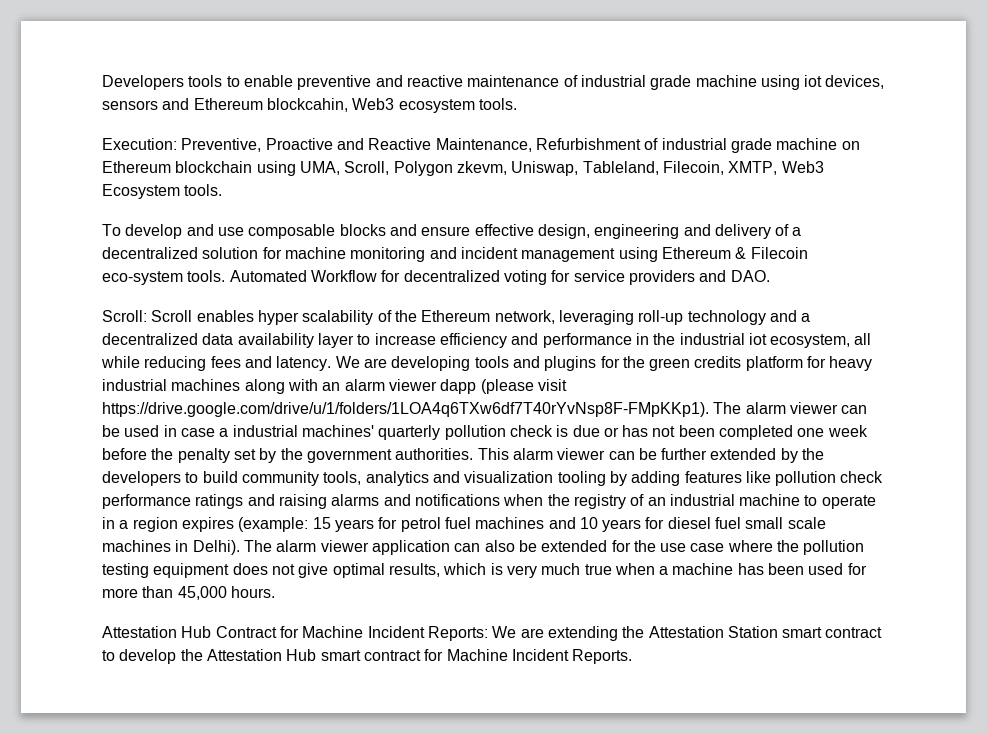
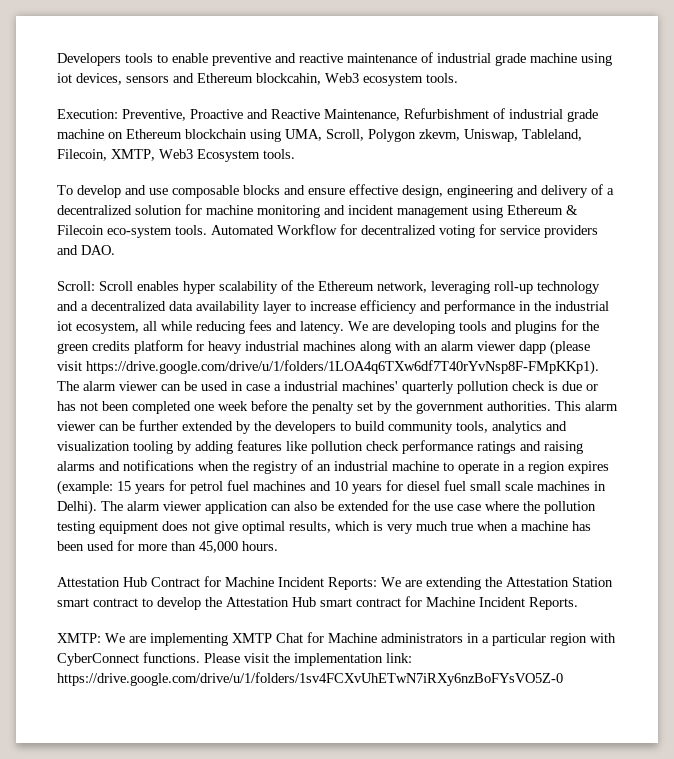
(633, 656) none -> [57,632,616,646] [57,652,412,666] [57,672,563,686] // XMTP: We are implementing XMTP Chat for Machine administrators in a particular region with CyberConnect functions. Please visit the implementation link: https://drive.google.com/drive/u/1/folders/1sv4FCXvUhETwN7iRXy6nzBoFYsVO5Z-0

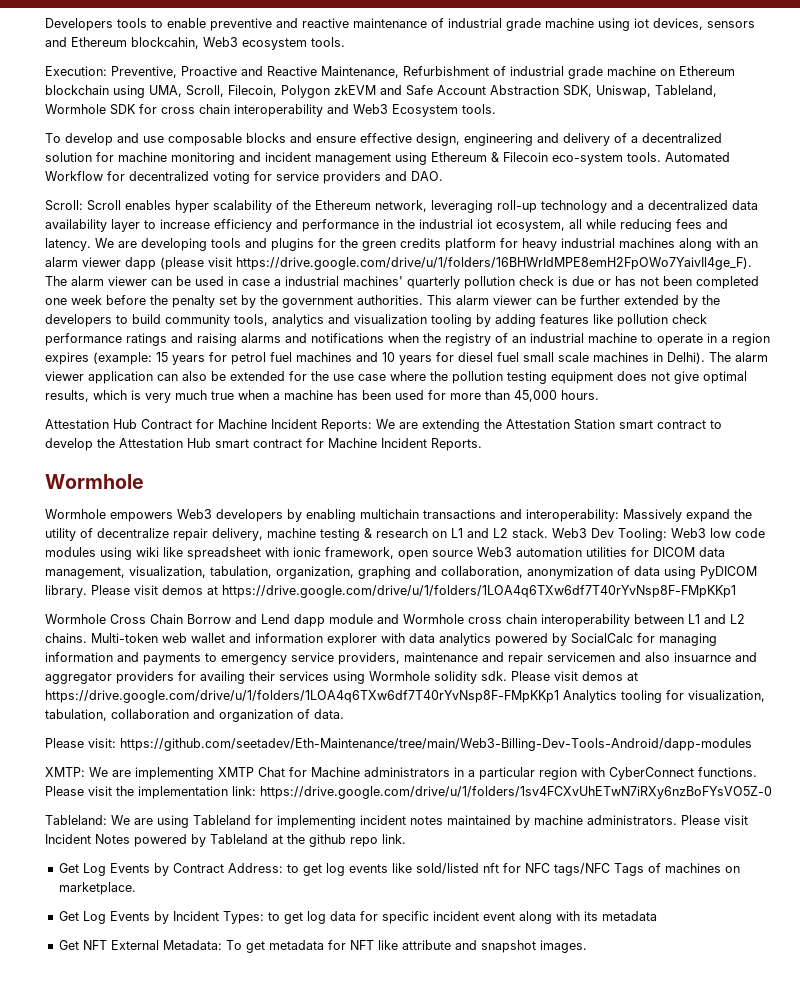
[368,129,582,142] [57,149,155,161] Polygon zkevm, Uniswap, Tableland, Filecoin, XMTP, -> [228,85,717,98] [45,104,349,117] Filecoin, Polygon zkEVM and Safe Account Abstraction SDK, Uniswap, Tableland, Wormhole SDK for cross chain interoperability and
[86,360,599,375] https://drive.google.com/drive/u/1/folders/1LOA4q6TXw6df7T40rYvNsp8F-FMpKKp1). -> [236,257,752,270] https://drive.google.com/drive/u/1/folders/16BHWrIdMPE8emH2FpOWo7YaivIl4ge_F).
(578, 603) none -> [45,474,144,489] [45,509,752,522] [45,528,765,541] [45,547,725,560] [45,566,757,579] [45,585,736,598] [45,614,745,627] [45,633,717,646] [45,652,757,665] [45,671,638,684] [45,690,765,703] [45,709,344,722] [45,738,752,751] // Wormhole // Wormhole empowers Web3 developers by enabling multichain transactions and interoperability: Massively expand the utility of decentralize repair delivery, machine testing & research on L1 and L2 stack. Web3 Dev Tooling: Web3 low code modules using wiki like spreadsheet with ionic framework, open source Web3 automation utilities for DICOM data management, visualization, tabulation, organization, graphing and collaboration, anonymization of data using PyDICOM library. Please visit demos at https://drive.google.com/drive/u/1/folders/1LOA4q6TXw6df7T40rYvNsp8F-FMpKKp1 // Wormhole Cross Chain Borrow and Lend dapp module and Wormhole cross chain interoperability between L1 and L2 chains. Multi-token web wallet and information explorer with data analytics powered by SocialCalc for managing information and payments to emergency service providers, maintenance and repair servicemen and also insuarnce and aggregator providers for availing their services using Wormhole solidity sdk. Please visit demos at https://drive.google.com/drive/u/1/folders/1LOA4q6TXw6df7T40rYvNsp8F-FMpKKp1 Analytics tooling for visualization, tabulation, collaboration and organization of data. // Please visit: https://github.com/seetadev/Eth-Maintenance/tree/main/Web3-Billing-Dev-Tools-Android/dapp-modules
(563, 679) none -> [45,815,748,828] [45,834,406,847] [58,863,740,876] [58,882,136,895] [58,911,657,924] [58,940,587,953] // Tableland: We are using Tableland for implementing incident notes maintained by machine administrators. Please visit Incident Notes powered by Tableland at the github repo link. // Get Log Events by Contract Address: to get log events like sold/listed nft for NFC tags/NFC Tags of machines on marketplace. // Get Log Events by Incident Types: to get log data for specific incident event along with its metadata // Get NFT External Metadata: To get metadata for NFT like attribute and snapshot images.

